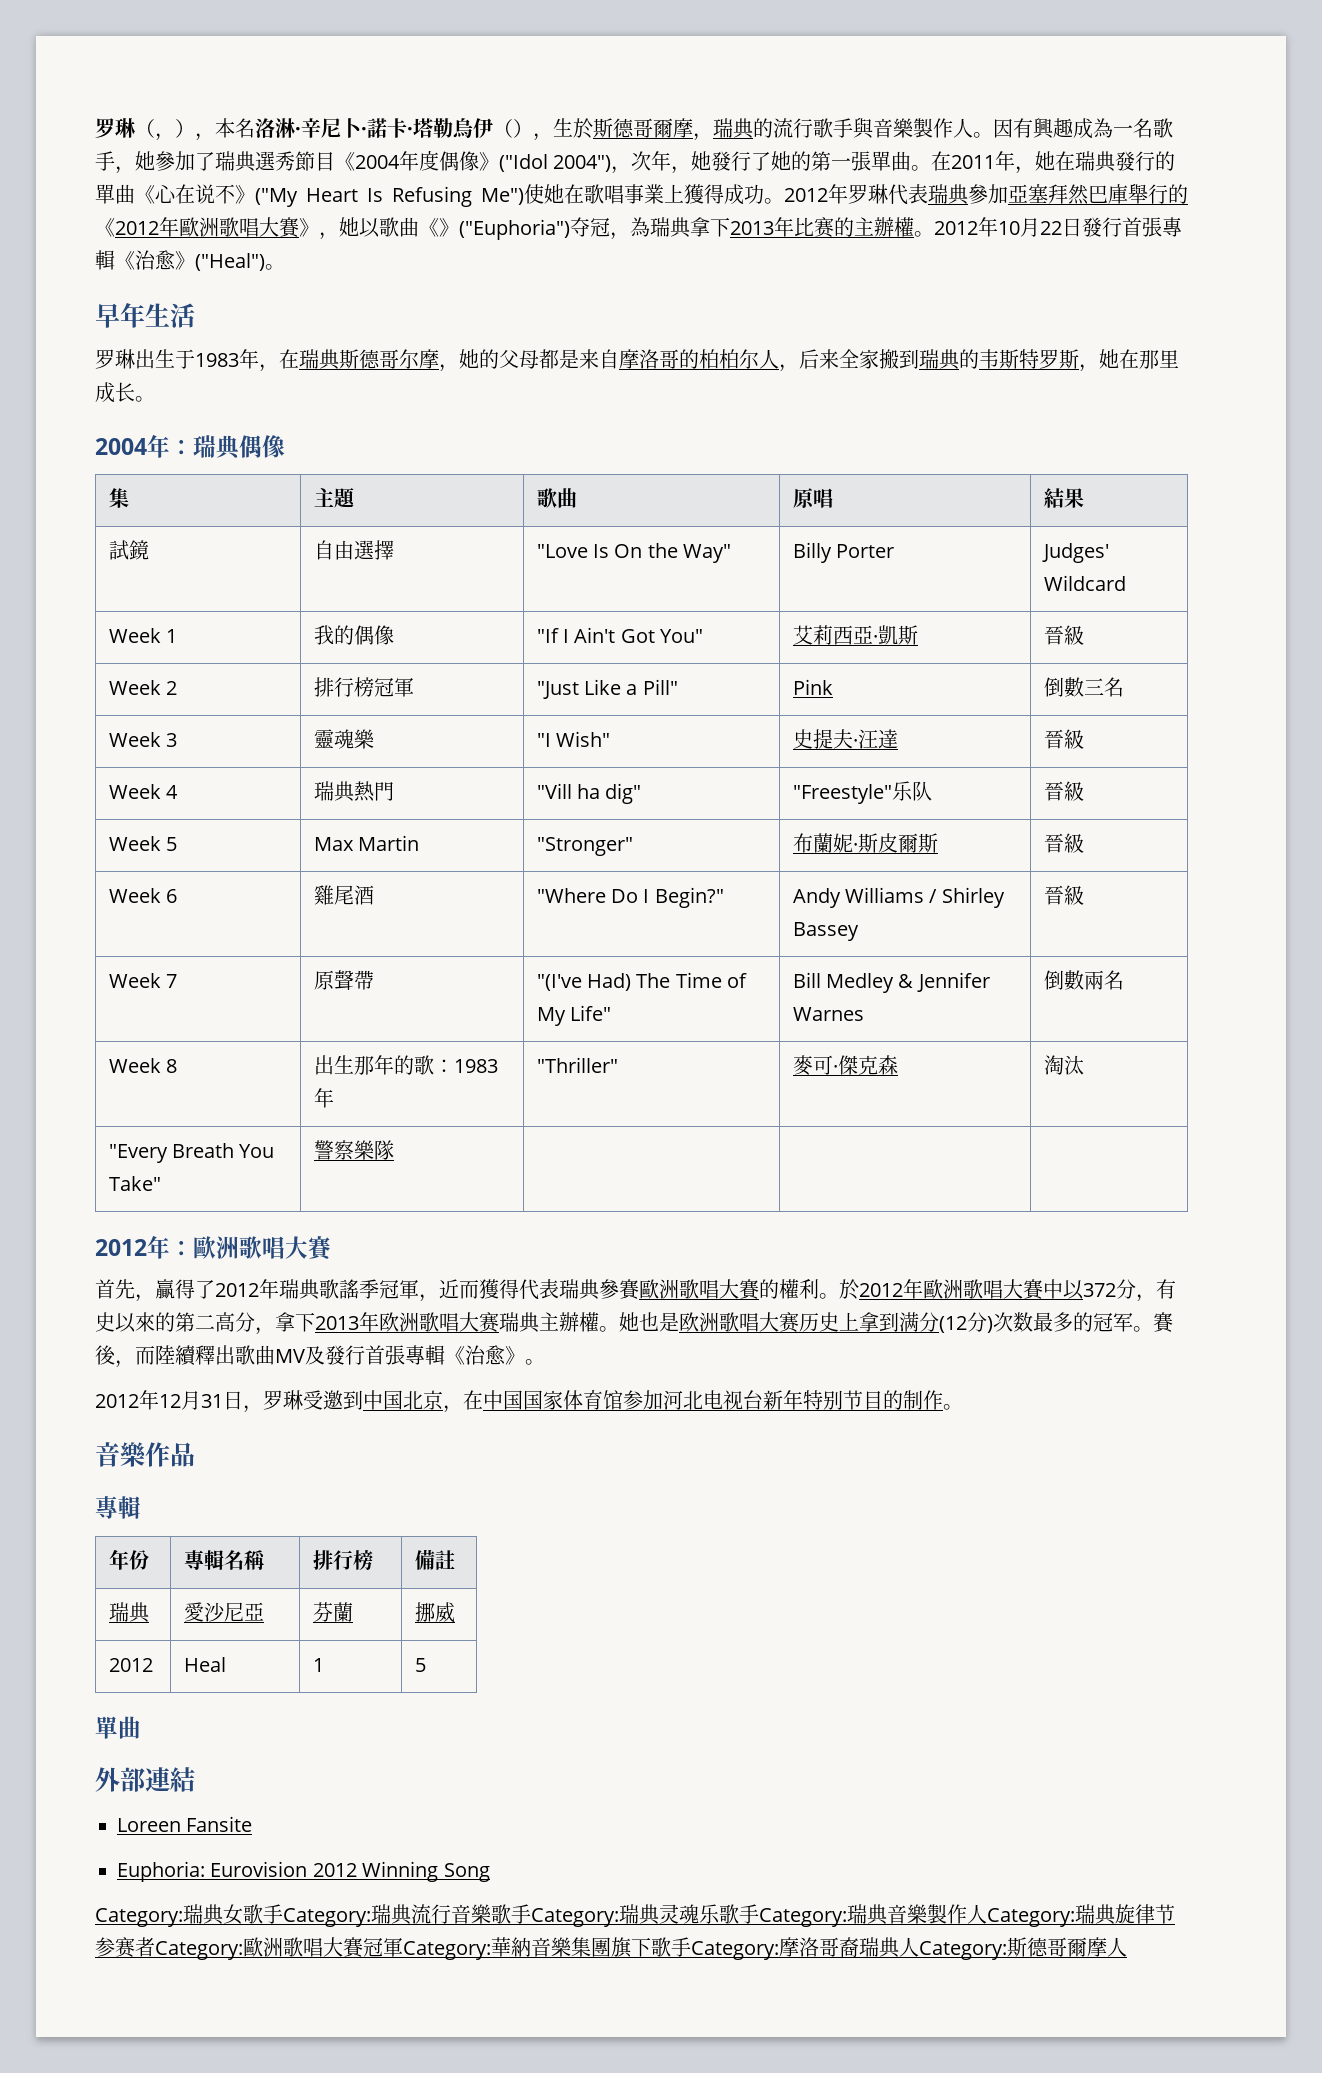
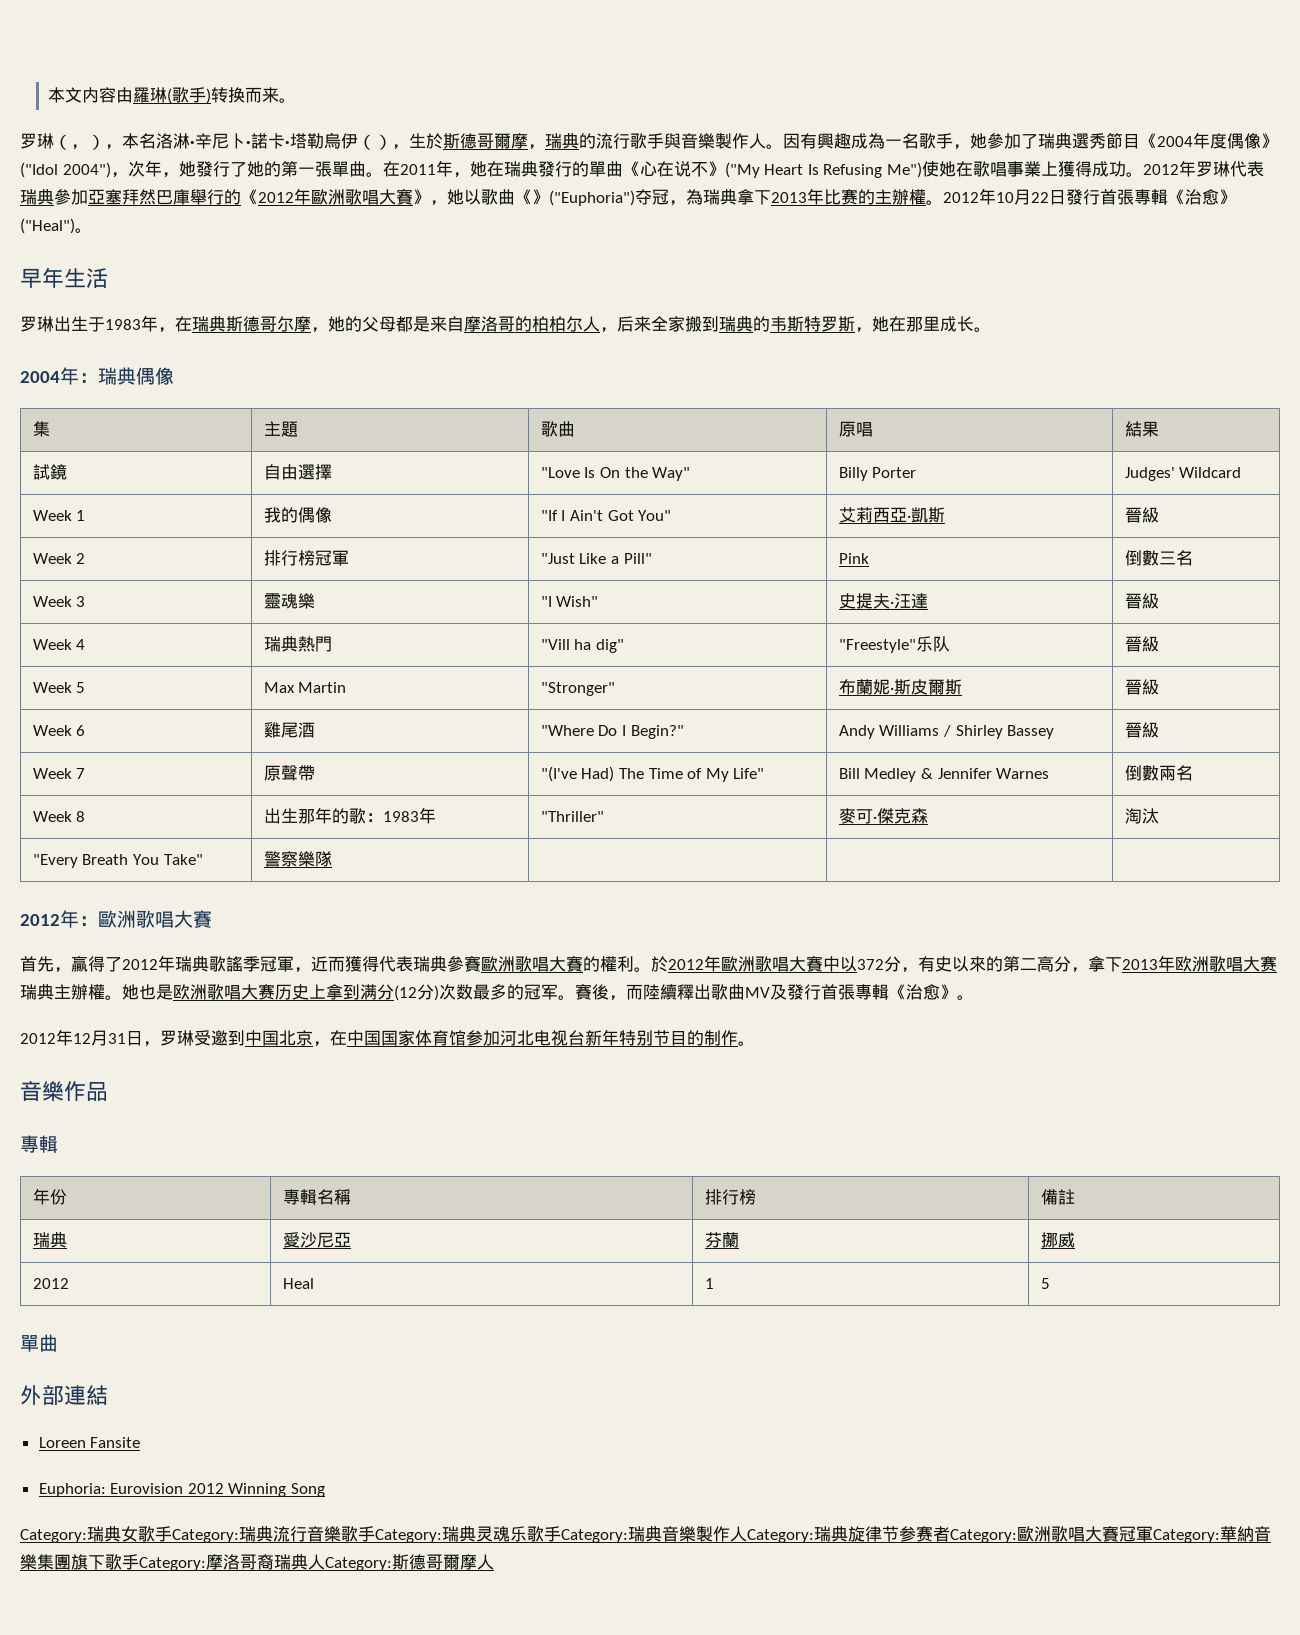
(95, 128) none -> [48,87,297,104] 本文内容由羅琳(歌手)转换而来。 //

